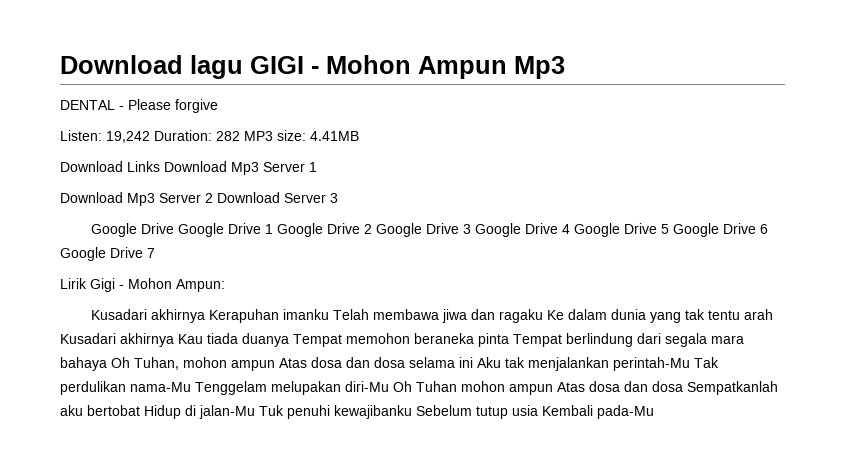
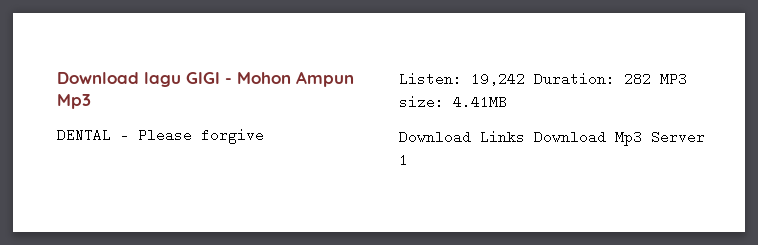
[60,192,338,206] [90,223,768,237] [60,247,155,261] [60,278,225,292] [90,309,773,323] [60,333,744,347] [60,357,719,371] [60,381,778,395] [60,405,654,419] // Download Mp3 Server 2 Download Server 3 // Google Drive Google Drive 1 Google Drive 2 Google Drive 3 Google Drive 4 Google Drive 5 Google Drive 6 Google Drive 7 // Lirik Gigi - Mohon Ampun: // Kusadari akhirnya Kerapuhan imanku Telah membawa jiwa dan ragaku Ke dalam dunia yang tak tentu arah Kusadari akhirnya Kau tiada duanya Tempat memohon beraneka pinta Tempat berlindung dari segala mara bahaya Oh Tuhan, mohon ampun Atas dosa dan dosa selama ini Aku tak menjalankan perintah-Mu Tak perdulikan nama-Mu Tenggelam melupakan diri-Mu Oh Tuhan mohon ampun Atas dosa dan dosa Sempatkanlah aku bertobat Hidup di jalan-Mu Tuk penuhi kewajibanku Sebelum tutup usia Kembali pada-Mu -> (408, 160) none

